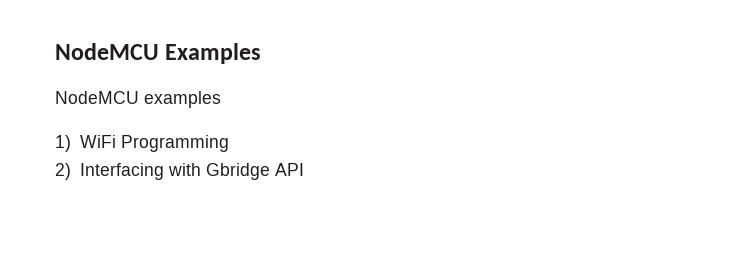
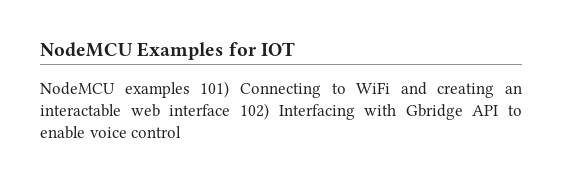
(262, 53) none -> [228,42,295,56] for IOT
[55,135,229,152] [55,163,304,180] // 1) WiFi Programming // 2) Interfacing with Gbridge API -> [200,81,522,98] [40,103,522,120] [40,126,182,139] 101) Connecting to WiFi and creating an interactable web interface 102) Interfacing with Gbridge API to enable voice control

